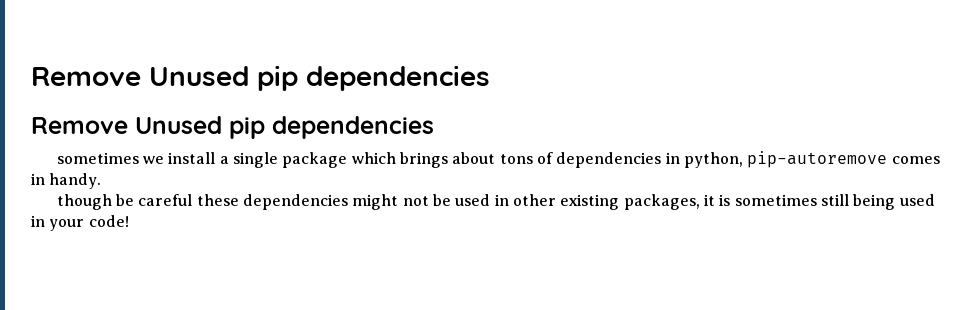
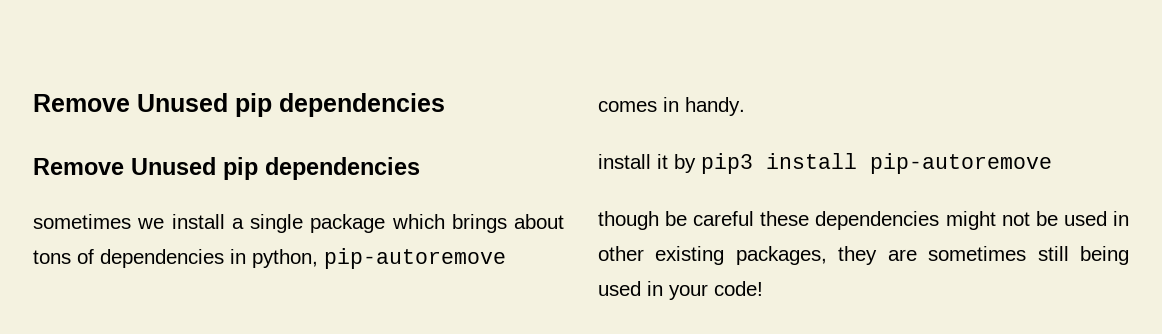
(102, 181) none -> [598,153,1052,174] // install it by pip3 install pip-autoremove
[703,194,731,206] it is -> [838,246,917,265] they are

